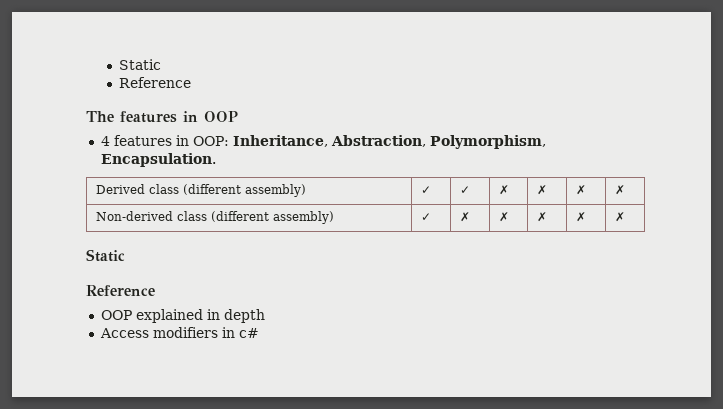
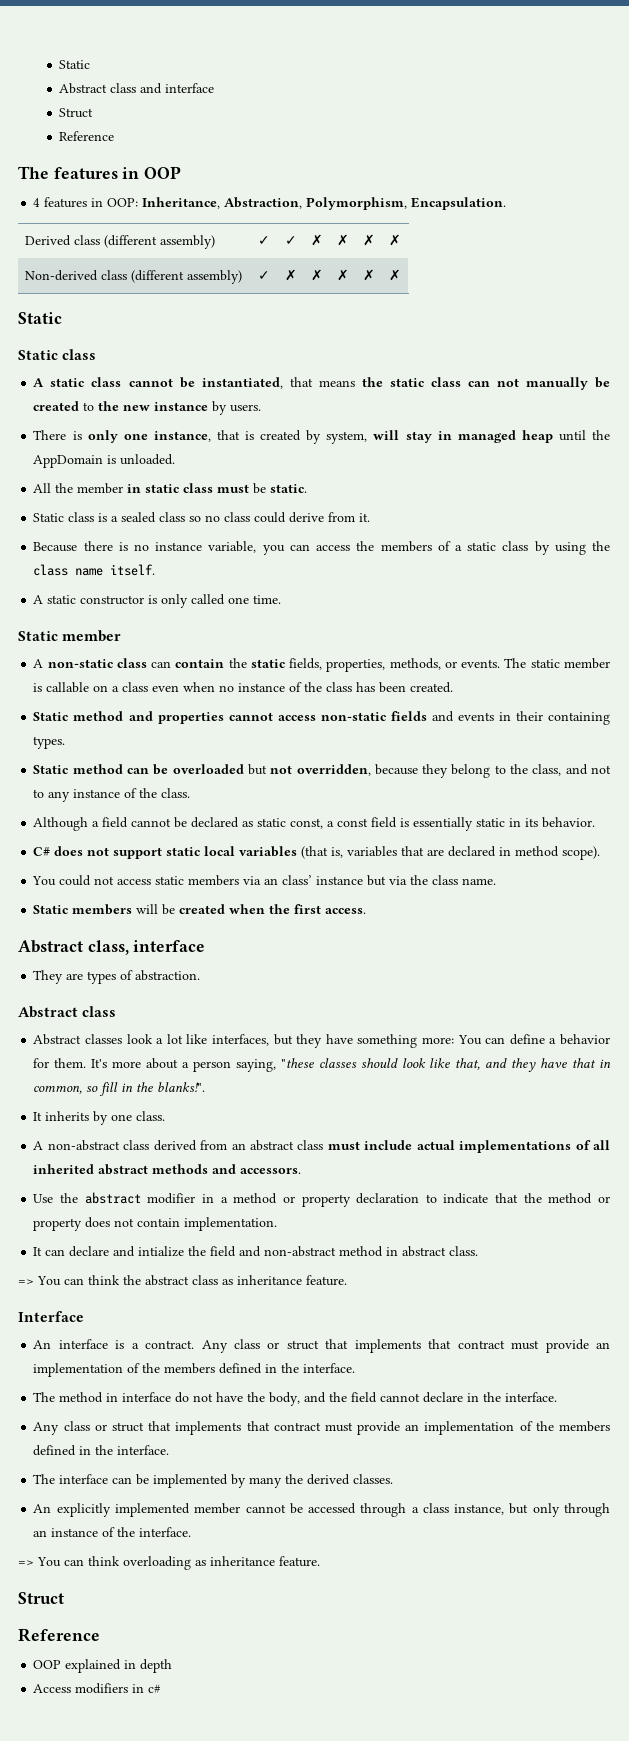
[118,59,161,70] Static -> [59,60,91,69] [59,83,215,94] [59,108,94,118] Static // Abstract class and interface // Struct
(125, 255) none -> [18,349,97,360] [33,377,610,390] [33,401,262,415] [33,430,611,444] [33,454,176,468] [33,483,308,494] [33,512,371,523] [33,541,610,555] [33,564,156,576] [33,594,282,608] [18,630,122,642] [33,658,611,672] [33,682,454,693] [33,711,610,725] [33,736,66,749] [33,764,611,778] [33,788,191,802] [33,817,596,831] [33,846,601,860] [32,875,497,886] [33,904,367,915] [18,940,206,955] [33,970,201,984] [18,1006,117,1018] [33,1034,611,1048] [33,1058,611,1072] [33,1082,206,1096] [33,1111,166,1125] [33,1140,610,1153] [33,1164,302,1175] [33,1192,610,1207] [33,1217,278,1231] [33,1246,479,1257] [18,1275,347,1286] [18,1311,84,1322] [33,1339,611,1353] [33,1363,356,1377] [33,1392,558,1406] [33,1421,611,1435] [33,1445,170,1456] [33,1474,394,1488] [33,1503,610,1517] [33,1527,192,1537] [18,1556,320,1570] [18,1592,64,1604] // Static class // A static class cannot be instantiated, that means the static class can not manually be created to the new instance by users. // There is only one instance, that is created by system, will stay in managed heap until the AppDomain is unloaded. // All the member in static class must be static. // Static class is a sealed class so no class could derive from it. // Because there is no instance variable, you can access the members of a static class by using the class name itself. // A static constructor is only called one time. // Static member // A non-static class can contain the static fields, properties, methods, or events. The static member is callable on a class even when no instance of the class has been created. // Static method and properties cannot access non-static fields and events in their containing types. // Static method can be overloaded but not overridden, because they belong to the class, and not to any instance of the class. // Although a field cannot be declared as static const, a const field is essentially static in its behavior. // C# does not support static local variables (that is, variables that are declared in method scope). // You could not access static members via an class’ instance but via the class name. // Static members will be created when the first access. // Abstract class, interface // They are types of abstraction. // Abstract class // Abstract classes look a lot like interfaces, but they have something more: You can define a behavior for them. It's more about a person saying, "these classes should look like that, and they have that in common, so fill in the blanks!". // It inherits by one class. // A non-abstract class derived from an abstract class must include actual implementations of all inherited abstract methods and accessors. // Use the abstract modifier in a method or property declaration to indicate that the method or property does not contain implementation. // It can declare and intialize the field and non-abstract method in abstract class. // => You can think the abstract class as inheritance feature. // Interface // An interface is a contract. Any class or struct that implements that contract must provide an implementation of the members defined in the interface. // The method in interface do not have the body, and the field cannot declare in the interface. // Any class or struct that implements that contract must provide an implementation of the members defined in the interface. // The interface can be implemented by many the derived classes. // An explicitly implemented member cannot be accessed through a class instance, but only through an instance of the interface. // => You can think overloading as inheritance feature. // Struct

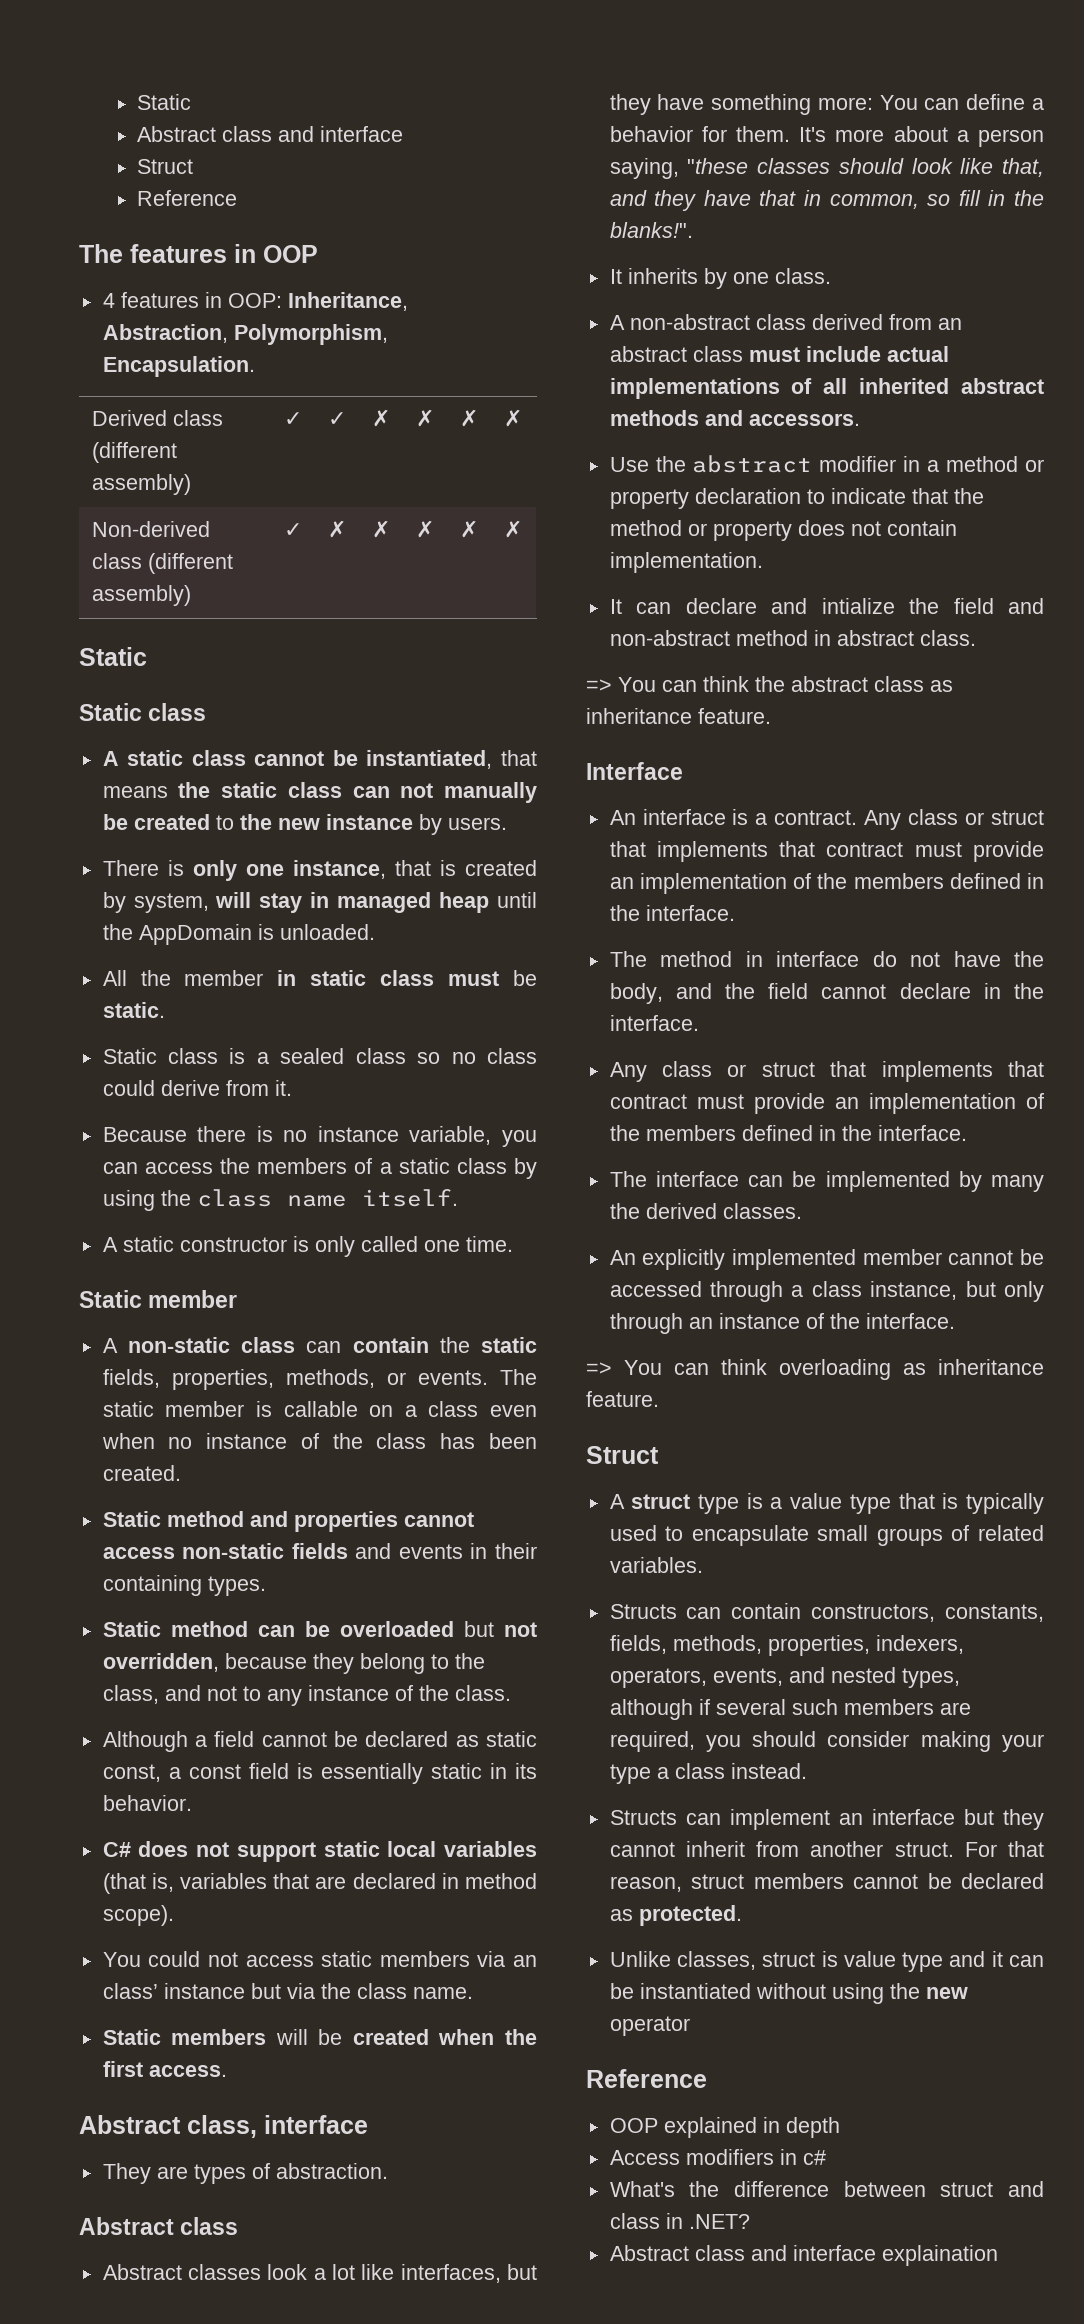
(64, 1598) none -> [609,1493,1044,1514] [609,1525,1044,1546] [609,1557,703,1573] [609,1603,1044,1622] [609,1635,964,1656] [609,1667,960,1688] [609,1699,971,1720] [609,1731,1044,1752] [609,1763,807,1784] [609,1809,1044,1830] [609,1841,1044,1857] [609,1873,1044,1892] [609,1905,742,1926] [609,1951,1044,1972] [609,1983,968,2004] [609,2016,690,2036] // A struct type is a value type that is typically used to encapsulate small groups of related variables. // Structs can contain constructors, constants, fields, methods, properties, indexers, operators, events, and nested types, although if several such members are required, you should consider making your type a class instead. // Structs can implement an interface but they cannot inherit from another struct. For that reason, struct members cannot be declared as protected. // Unlike classes, struct is value type and it can be instantiated without using the new operator
(162, 1688) none -> [609,2181,1044,2197] [609,2213,750,2229] [609,2245,998,2266] // What's the difference between struct and class in .NET? // Abstract class and interface explaination

